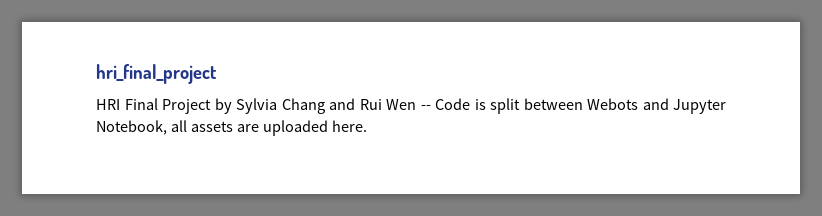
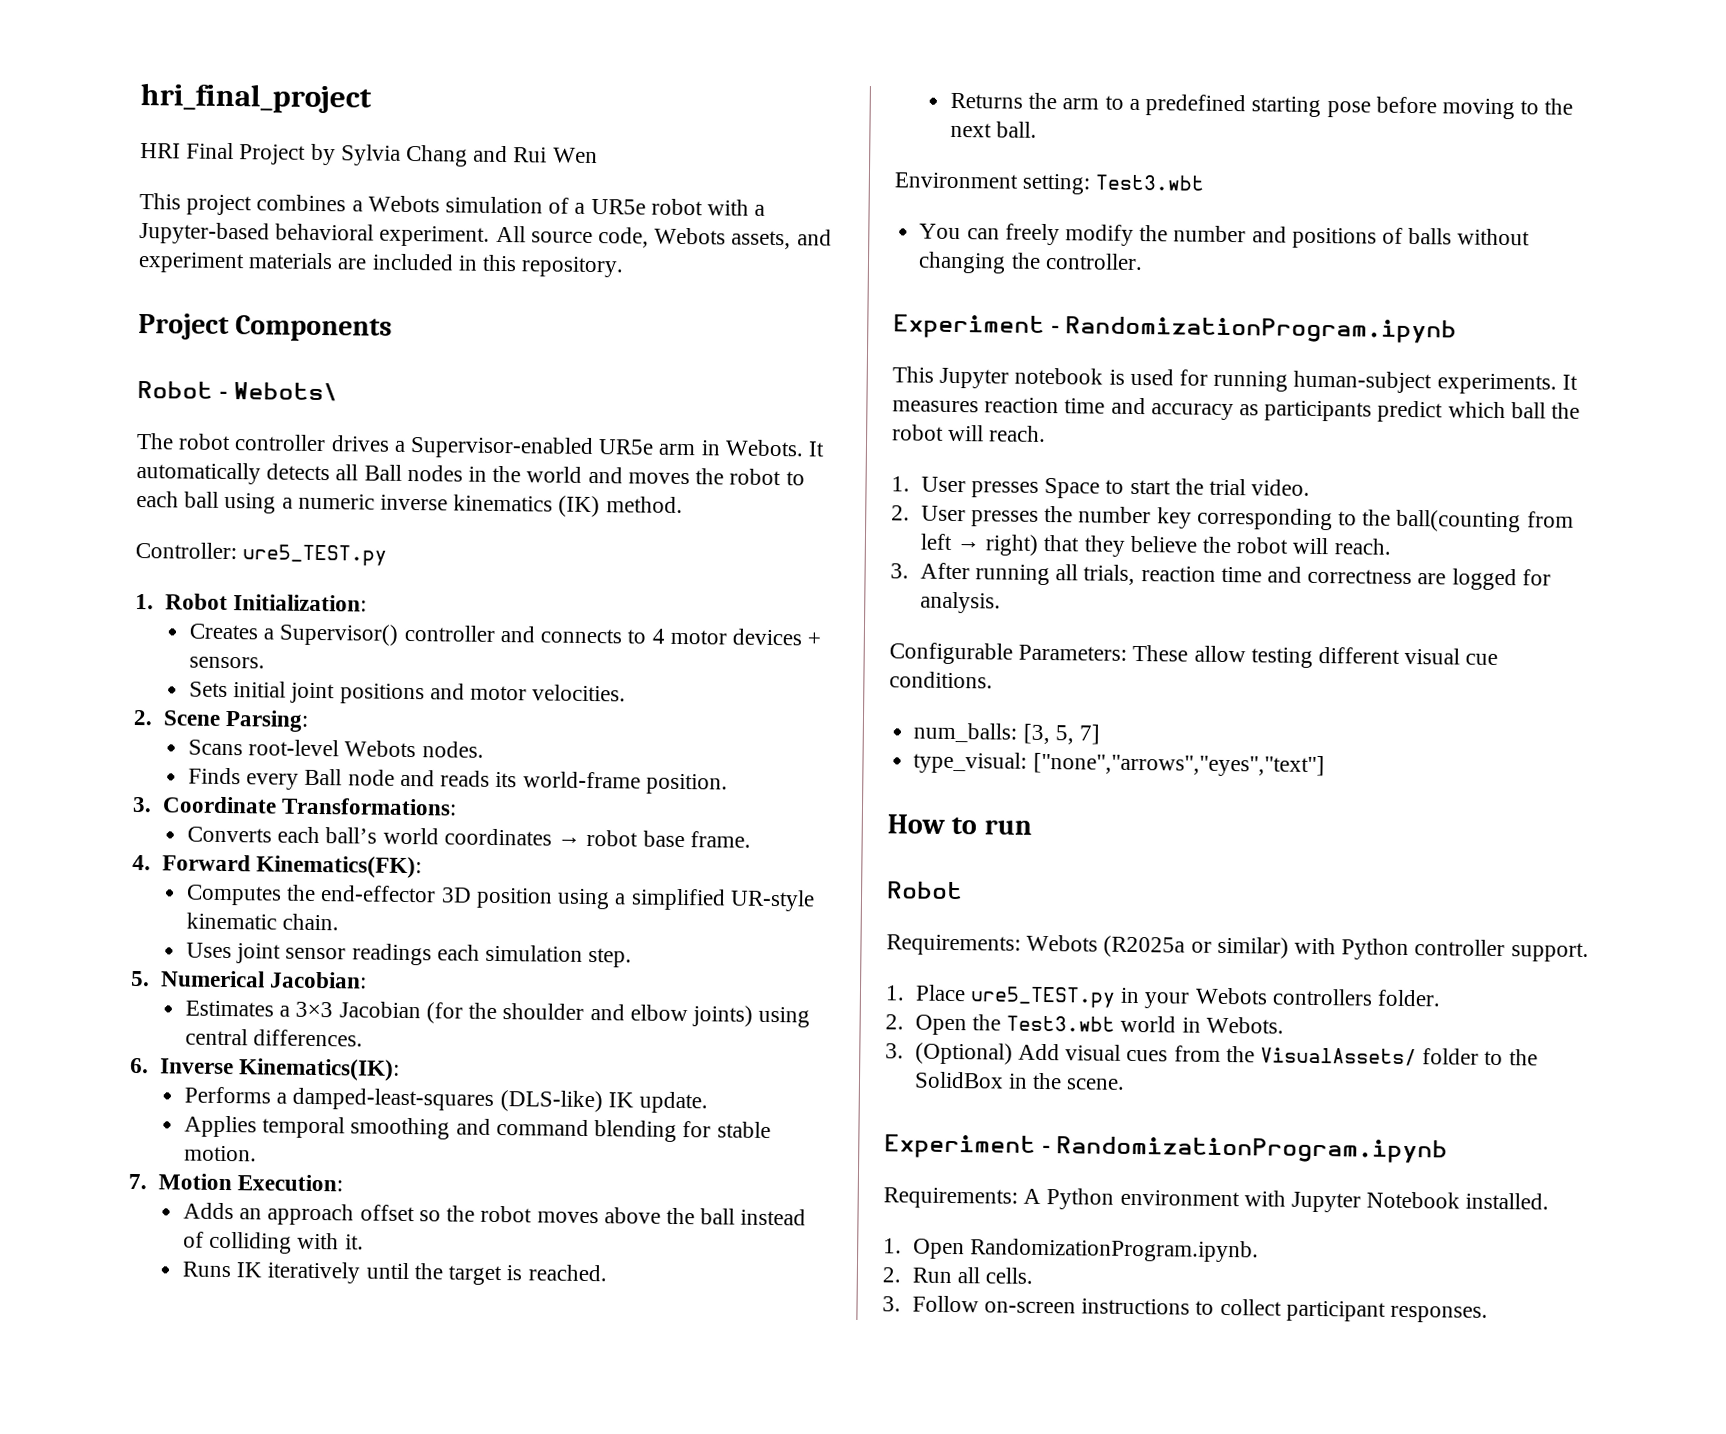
[420,98,726,114] [96,120,367,136] -- Code is split between Webots and Jupyter Notebook, all assets are uploaded here. -> [139,193,766,216] [139,222,832,250] [138,252,625,278] [138,313,393,342] [137,381,339,402] [136,433,826,460] [136,461,805,486] [136,490,683,518] [135,541,388,566] [135,593,367,612] [189,623,822,646] [189,656,266,669] [189,681,627,705] [133,709,309,732] [188,739,484,758] [188,767,728,795] [132,796,457,816] [187,826,751,848] [132,854,422,879] [186,884,815,912] [186,912,340,931] [186,942,633,968] [130,970,367,989] [185,1000,811,1028] [185,1028,364,1047] [130,1057,400,1081] [184,1086,709,1114] [184,1115,771,1142] [184,1145,258,1162] [128,1173,343,1192] [183,1202,807,1226] [183,1231,364,1254] [182,1261,607,1286] [950,92,1574,120] [950,121,1038,138] [894,172,1205,195] [919,223,1531,249] [918,251,1143,274] [893,314,1458,344] [892,366,1578,395] [892,397,1581,423] [892,424,1047,442] [891,476,1311,499] [891,505,1574,533] [919,533,1391,557] [890,562,1551,591] [919,591,1001,614] [889,642,1499,668] [889,671,993,689] [913,722,1100,745] [913,751,1325,778] [887,814,1032,835] [887,881,963,900] [886,934,1589,962] [885,984,1441,1009] [885,1014,1284,1036] [885,1042,1538,1067] [913,1071,1126,1090] [884,1134,1449,1164] [883,1187,1550,1213] [883,1238,1259,1263] [882,1267,1034,1284] [882,1295,1488,1323] // This project combines a Webots simulation of a UR5e robot with a Jupyter-based behavioral experiment. All source code, Webots assets, and experiment materials are included in this repository. // Project Components // Robot - Webots\ // The robot controller drives a Supervisor-enabled UR5e arm in Webots. It automatically detects all Ball nodes in the world and moves the robot to each ball using a numeric inverse kinematics (IK) method. // Controller: ure5_TEST.py // 1. Robot Initialization: // Creates a Supervisor() controller and connects to 4 motor devices + sensors. // Sets initial joint positions and motor velocities. // 2. Scene Parsing: // Scans root-level Webots nodes. // Finds every Ball node and reads its world-frame position. // 3. Coordinate Transformations: // Converts each ball’s world coordinates → robot base frame. // 4. Forward Kinematics(FK): // Computes the end-effector 3D position using a simplified UR-style kinematic chain. // Uses joint sensor readings each simulation step. // 5. Numerical Jacobian: // Estimates a 3×3 Jacobian (for the shoulder and elbow joints) using central differences. // 6. Inverse Kinematics(IK): // Performs a damped-least-squares (DLS-like) IK update. // Applies temporal smoothing and command blending for stable motion. // 7. Motion Execution: // Adds an approach offset so the robot moves above the ball instead of colliding with it. // Runs IK iteratively until the target is reached. // Returns the arm to a predefined starting pose before moving to the next ball. // Environment setting: Test3.wbt // You can freely modify the number and positions of balls without changing the controller. // Experiment - RandomizationProgram.ipynb // This Jupyter notebook is used for running human-subject experiments. It measures reaction time and accuracy as participants predict which ball the robot will reach. // 1. User presses Space to start the trial video. // 2. User presses the number key corresponding to the ball(counting from left → right) that they believe the robot will reach. // 3. After running all trials, reaction time and correctness are logged for analysis. // Configurable Parameters: These allow testing different visual cue conditions. // num_balls: [3, 5, 7] // type_visual: ["none","arrows","eyes","text"] // How to run // Robot // Requirements: Webots (R2025a or similar) with Python controller support. // 1. Place ure5_TEST.py in your Webots controllers folder. // 2. Open the Test3.wbt world in Webots. // 3. (Optional) Add visual cues from the VisualAssets/ folder to the SolidBox in the scene. // Experiment - RandomizationProgram.ipynb // Requirements: A Python environment with Jupyter Notebook installed. // 1. Open RandomizationProgram.ipynb. // 2. Run all cells. // 3. Follow on-screen instructions to collect participant responses.

